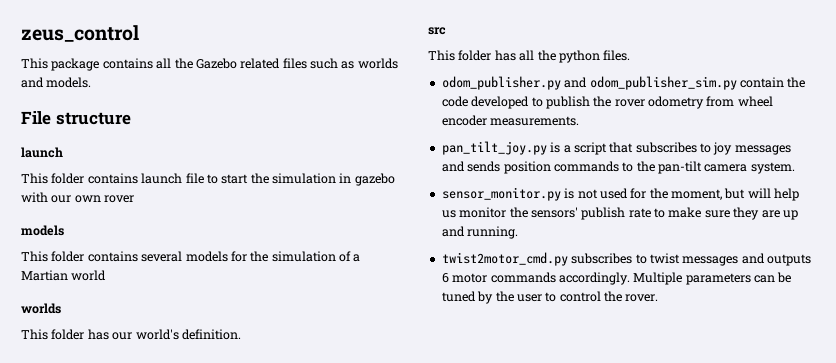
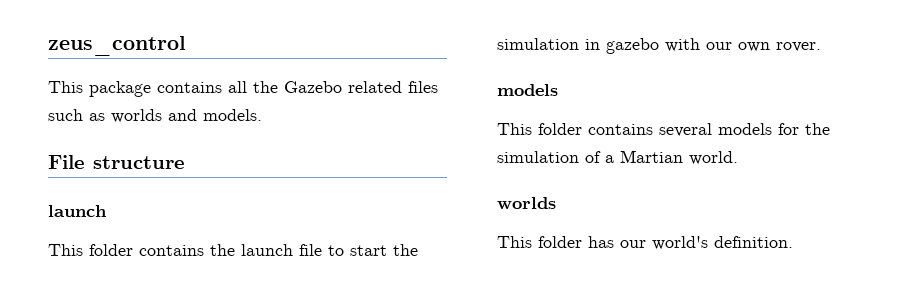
(138, 178) none -> [210,244,235,256] the
[104,195,135,203] rover -> [776,42,821,52] rover.
[71,270,107,281] world -> [689,151,738,165] world.
[428,27,446,35] [428,50,631,63] [441,76,806,90] [441,96,773,109] [441,115,580,126] [441,141,791,155] [441,161,795,174] [441,187,800,201] [441,207,798,220] [441,226,519,239] [441,252,811,266] [441,272,792,285] [441,291,659,304] // src // This folder has all the python files. // odom_publisher.py and odom_publisher_sim.py contain the code developed to publish the rover odometry from wheel encoder measurements. // pan_tilt_joy.py is a script that subscribes to joy messages and sends position commands to the pan-tilt camera system. // sensor_monitor.py is not used for the moment, but will help us monitor the sensors' publish rate to make sure they are up and running. // twist2motor_cmd.py subscribes to twist messages and outputs 6 motor commands accordingly. Multiple parameters can be tuned by the user to control the rover. -> (793, 242) none

